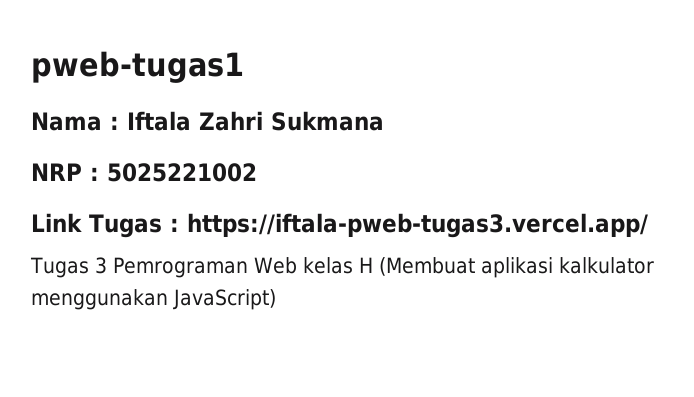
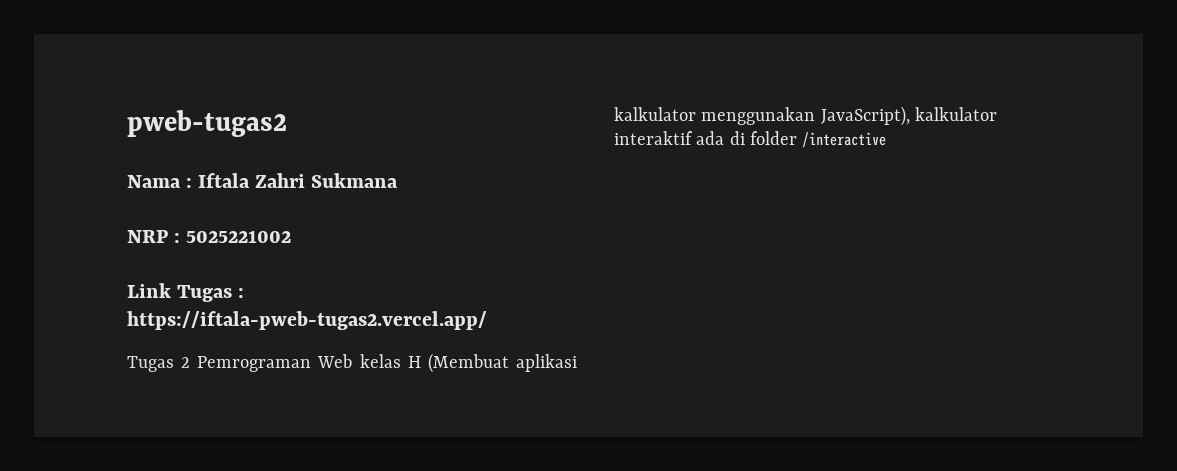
[31,51,244,83] pweb-tugas1 -> [127,110,287,137] pweb-tugas2
[186,213,648,238] [30,257,107,278] https://iftala-pweb-tugas3.vercel.app/ // Tugas 3 -> [127,311,487,330] [127,356,191,372] https://iftala-pweb-tugas2.vercel.app/ // Tugas 2
[173,289,276,310] JavaScript) -> [820,106,997,126] [614,131,887,148] JavaScript), kalkulator interaktif ada di folder /interactive

